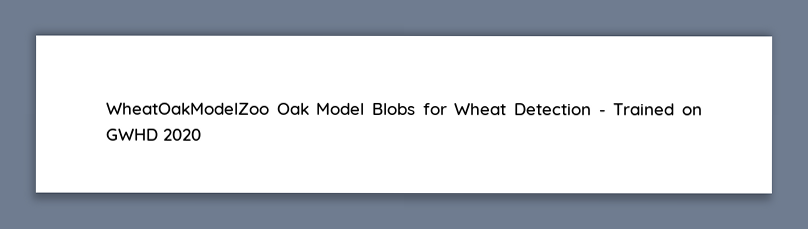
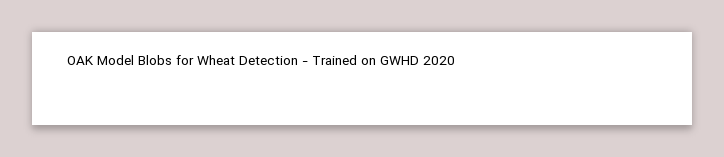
[105,102,310,115] WheatOakModelZoo Oak -> [67,56,94,65] OAK

